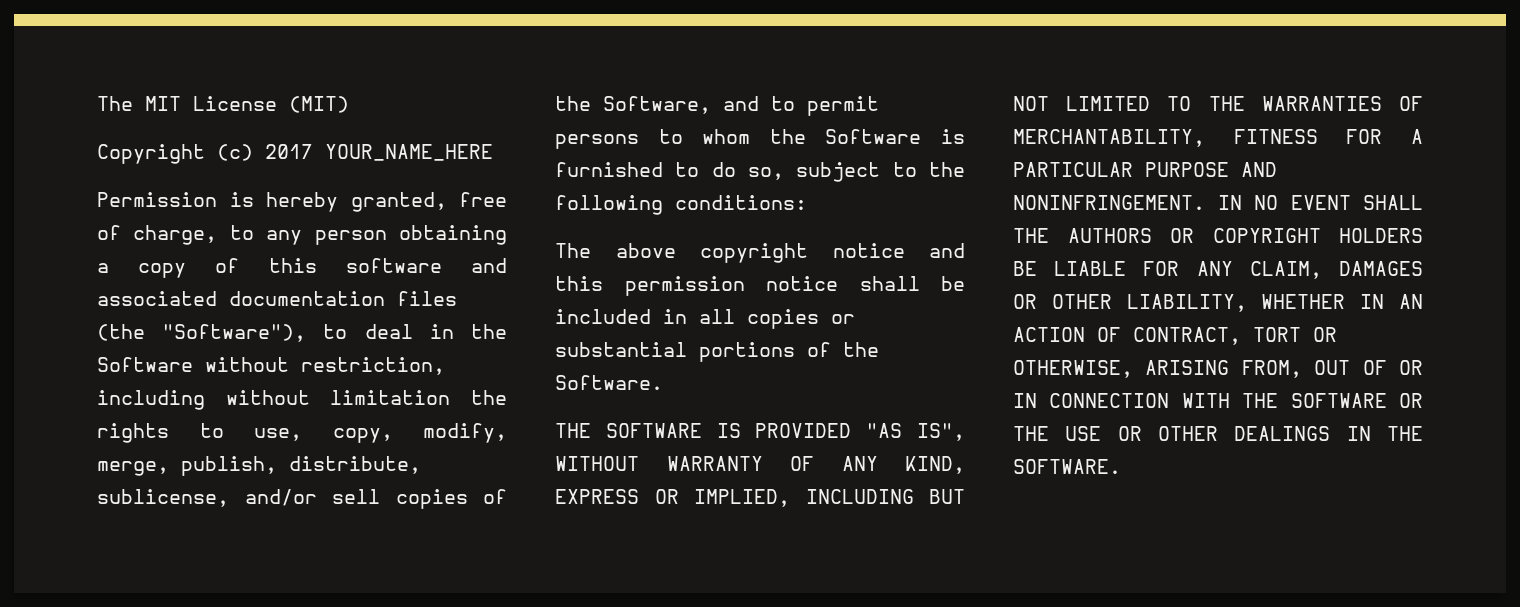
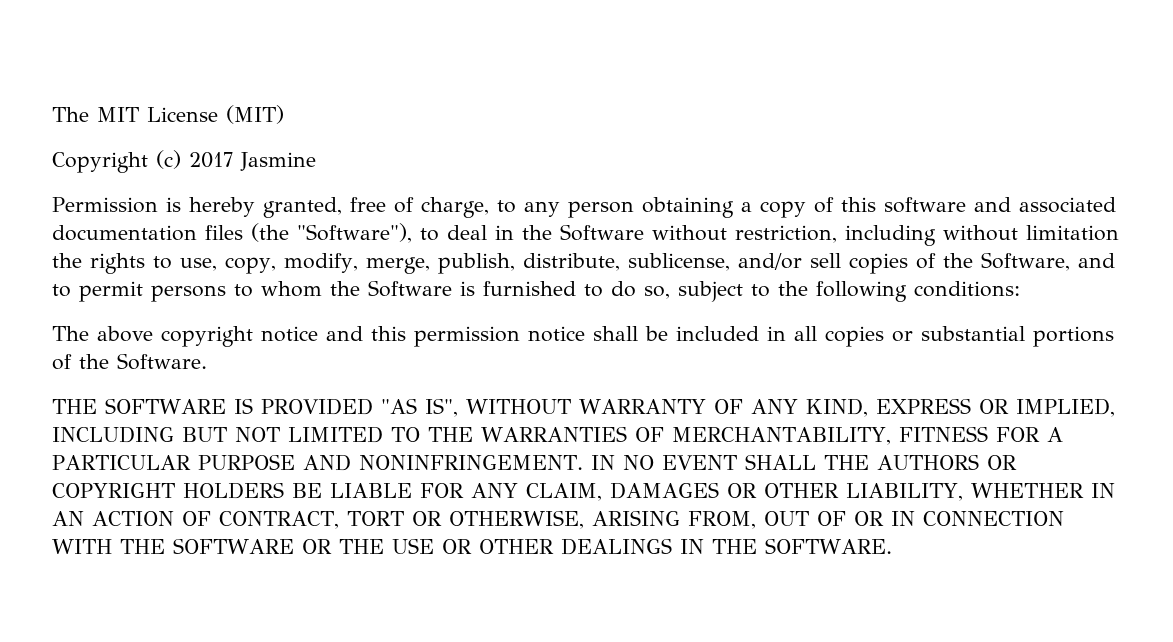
[325,144,493,161] YOUR_NAME_HERE -> [240,152,316,171] Jasmine

